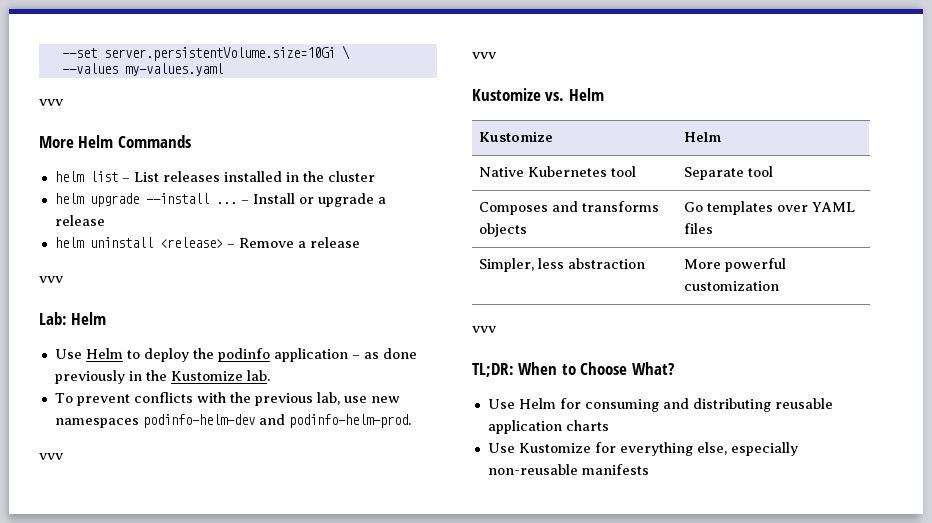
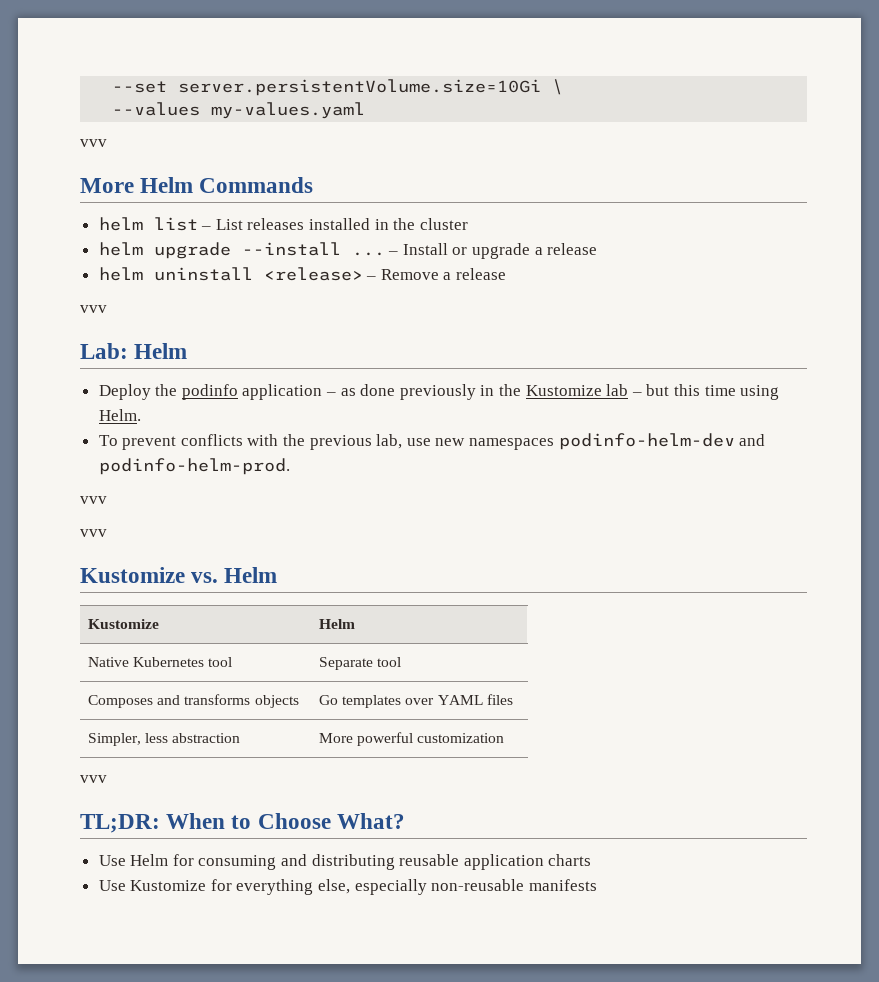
[54,348,189,362] Use Helm to deploy -> [98,384,151,400] Deploy
[246,370,270,381] lab. -> [606,384,780,400] [98,409,141,421] lab – but this time using Helm.

